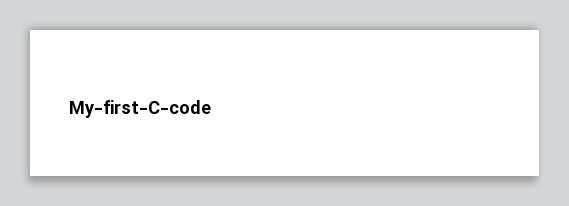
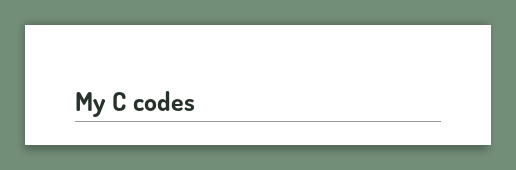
[69,100,211,118] My-first-C-code -> [75,91,196,117] My C codes

